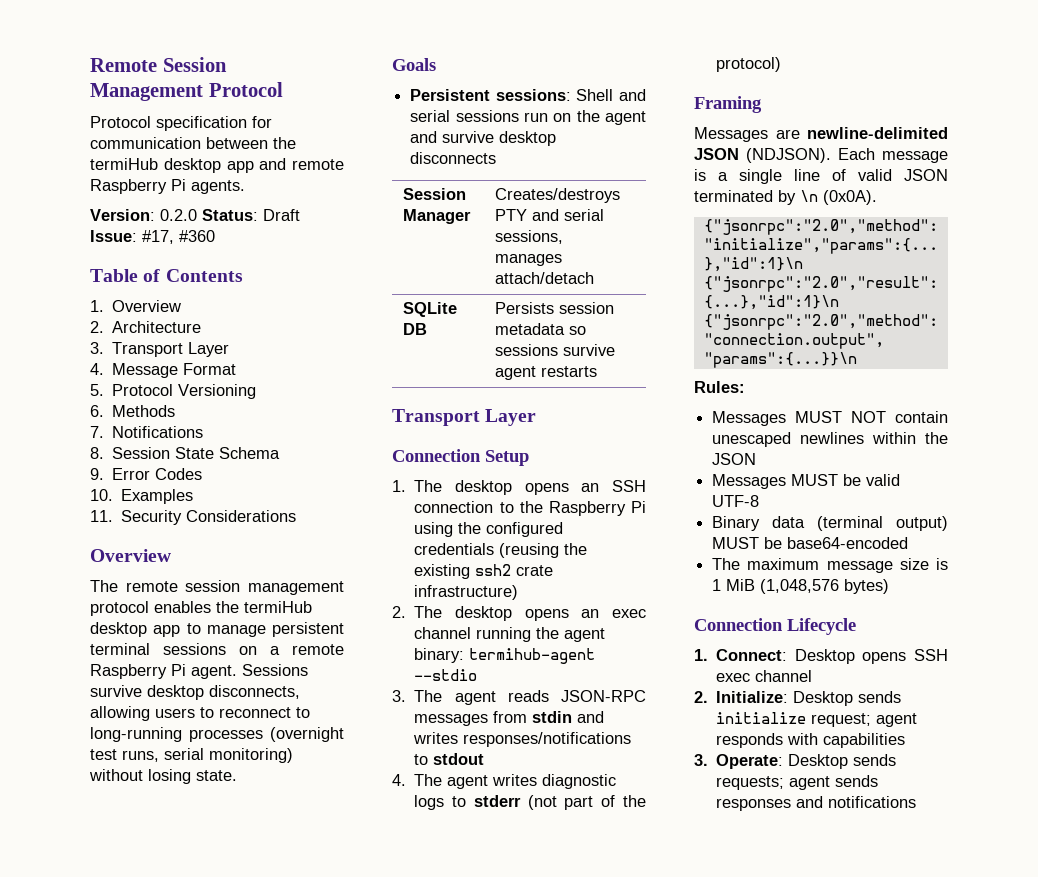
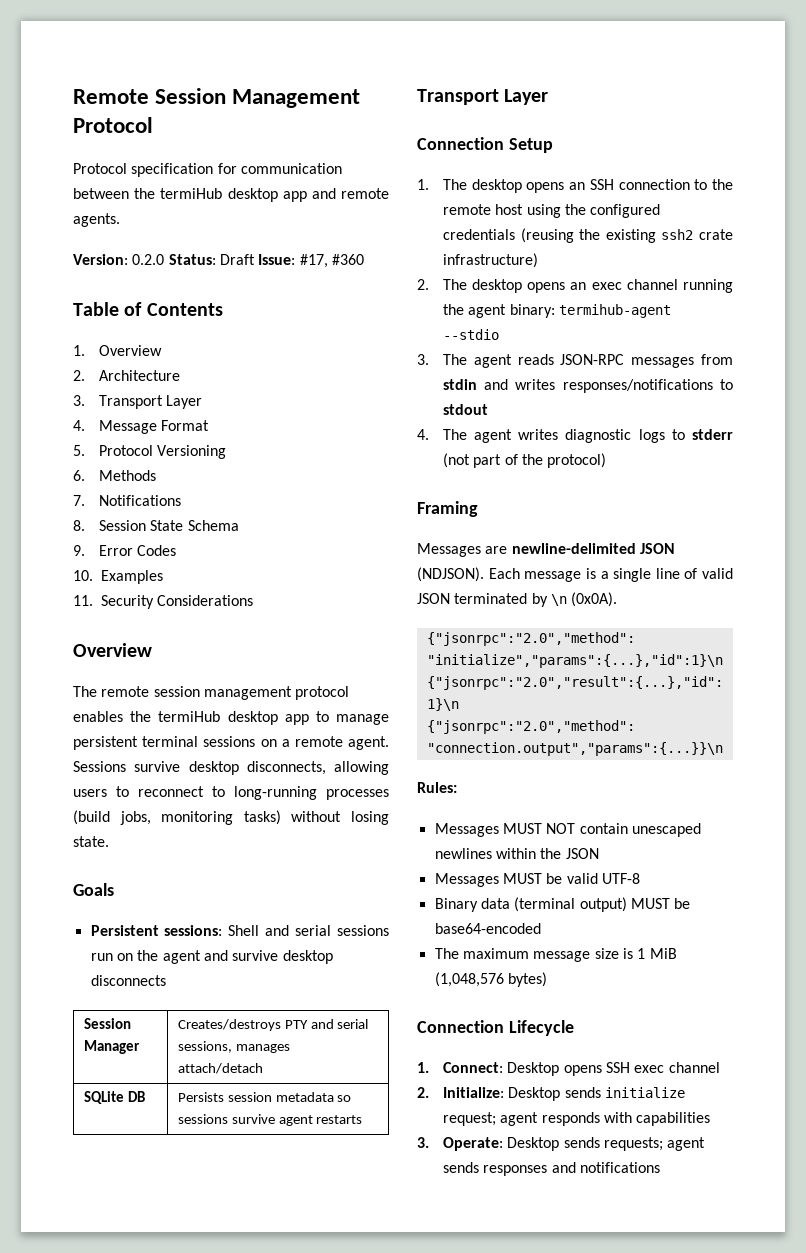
[90,179,186,194] Raspberry Pi -> (389, 193) none
[90,664,186,679] Raspberry Pi -> (343, 741) none
[270,727,344,742] [90,748,293,763] (overnight test runs, serial monitoring) -> [73,810,281,825] (build jobs, monitoring tasks)
[548,501,646,516] Raspberry Pi -> [442,204,524,215] remote host

